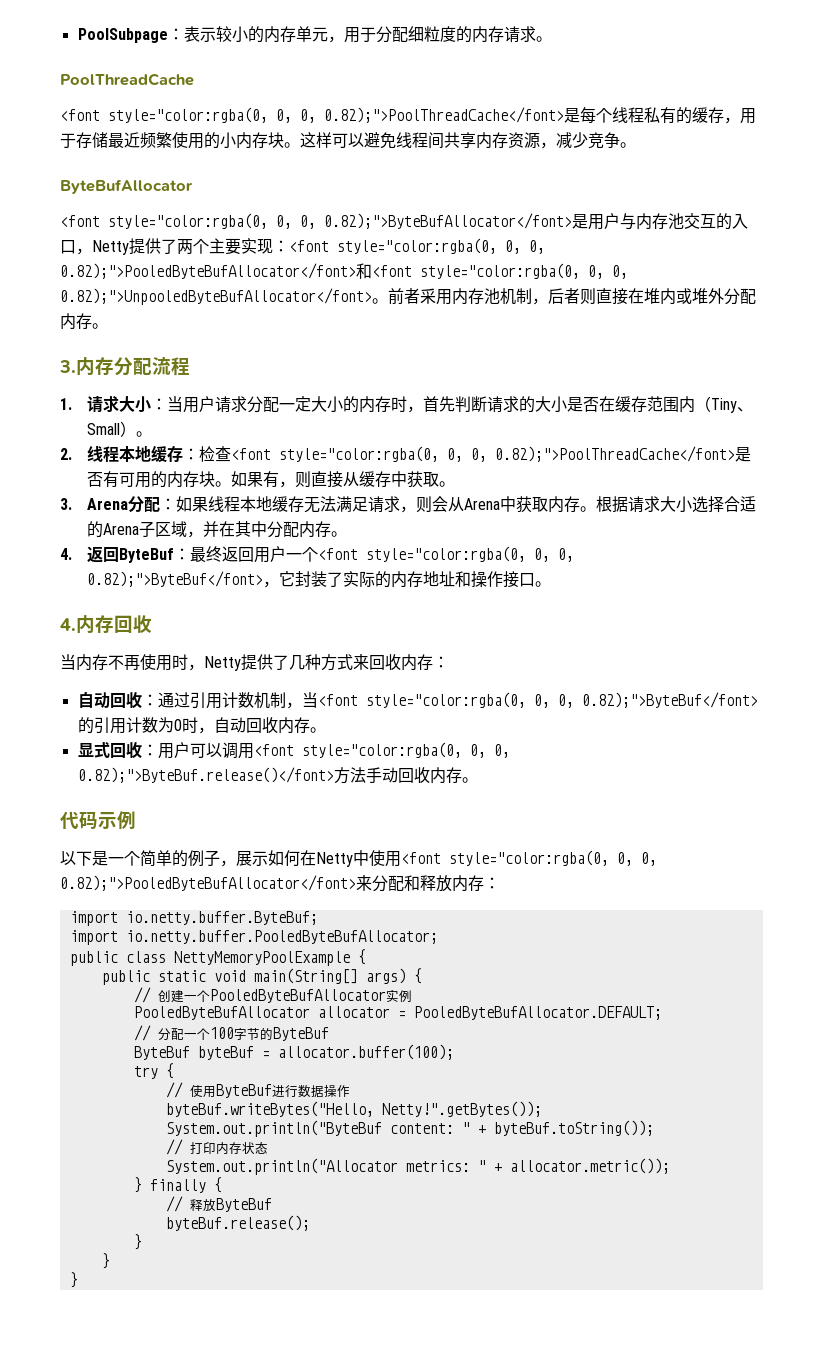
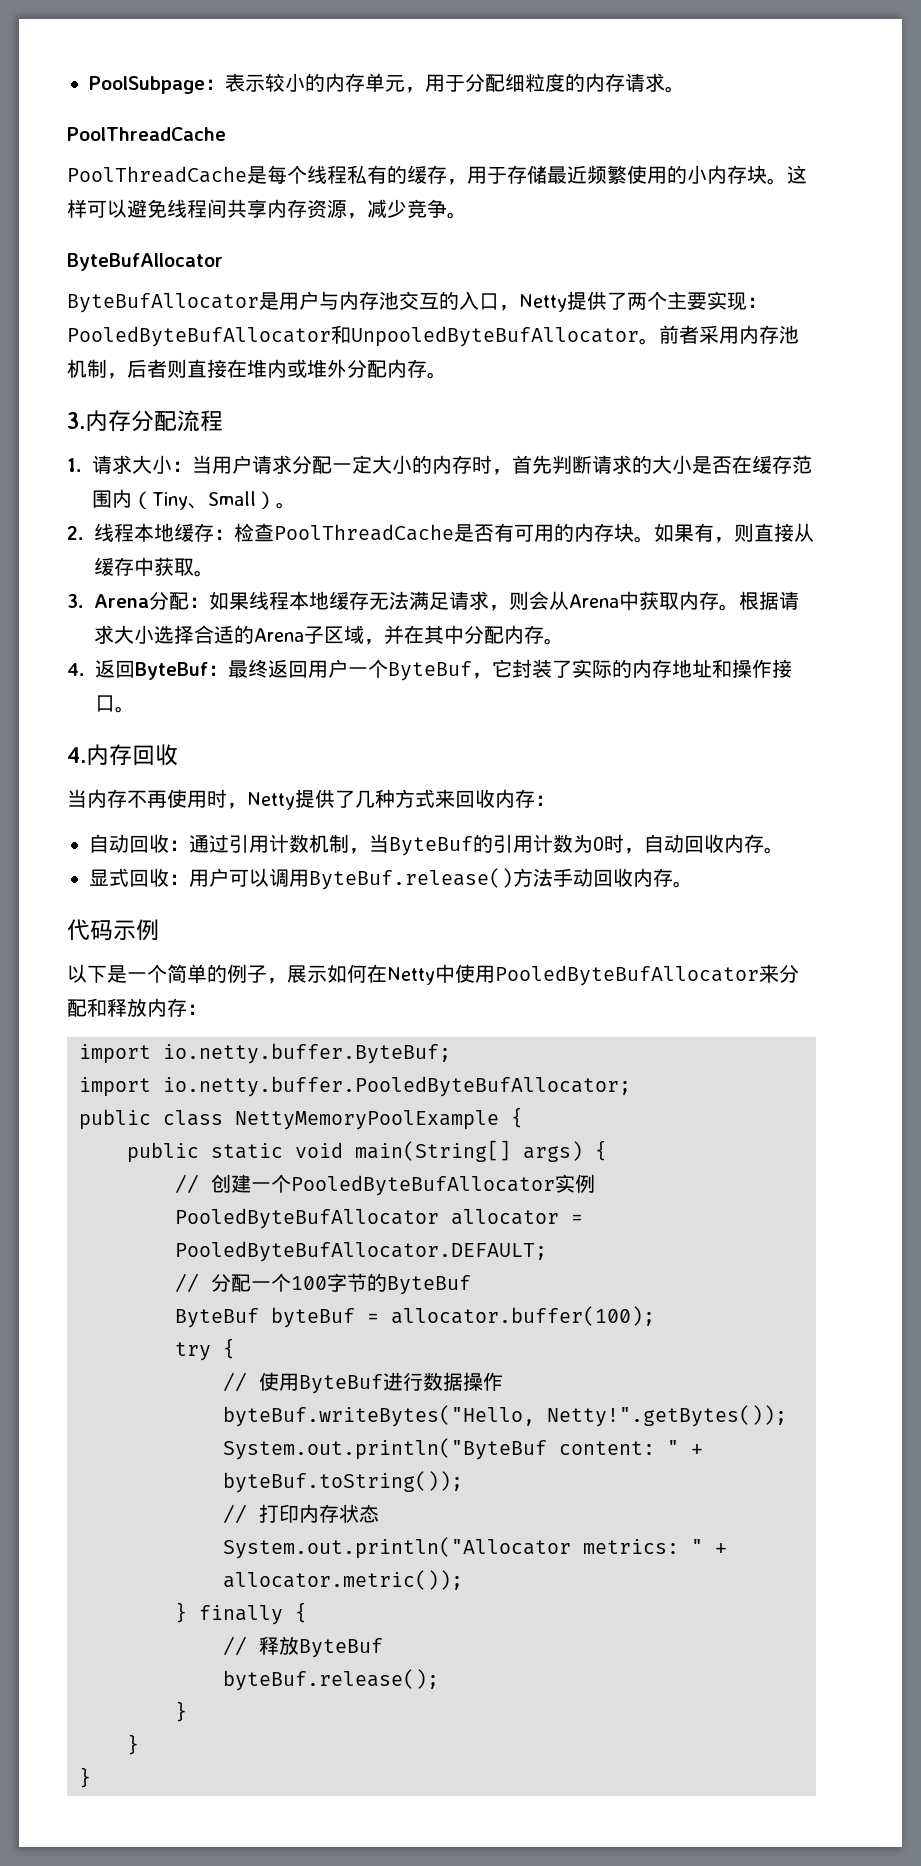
[60,107,564,123] <font style="color:rgba(0, 0, 0, 0.82);">PoolThreadCache</font> -> [67,166,247,183] PoolThreadCache
[60,213,572,229] <font style="color:rgba(0, 0, 0, 0.82);">ByteBufAllocator</font> -> [67,293,259,313] ByteBufAllocator
[289,238,545,254] [60,263,628,279] [60,288,372,305] <font style="color:rgba(0, 0, 0, 0.82);">PooledByteBufAllocator</font>和<font style="color:rgba(0, 0, 0, 0.82);">UnpooledByteBufAllocator</font> -> [67,325,639,347] PooledByteBufAllocator和UnpooledByteBufAllocator
[230,446,735,462] <font style="color:rgba(0, 0, 0, 0.82);">PoolThreadCache</font> -> [274,524,454,541] PoolThreadCache
[317,546,574,562] [86,571,263,587] <font style="color:rgba(0, 0, 0, 0.82);">ByteBuf</font> -> [388,661,472,681] ByteBuf
[317,692,758,708] <font style="color:rgba(0, 0, 0, 0.82);">ByteBuf</font> -> [389,836,473,856] ByteBuf
[253,742,510,758] [77,767,334,783] <font style="color:rgba(0, 0, 0, 0.82);">ByteBuf.release()</font> -> [309,868,513,890] ByteBuf.release()
[401,850,657,866] [60,875,356,891] <font style="color:rgba(0, 0, 0, 0.82);">PooledByteBufAllocator</font> -> [495,965,759,986] PooledByteBufAllocator

